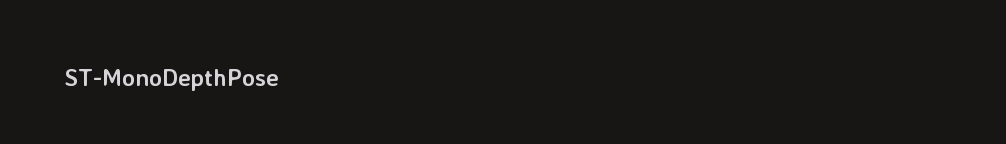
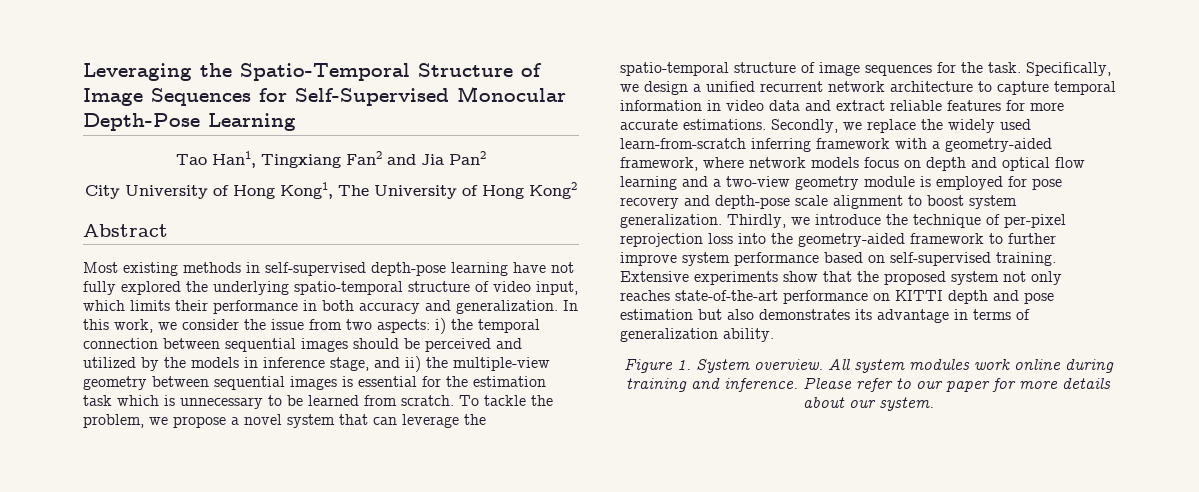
[64,69,279,91] ST-MonoDepthPose -> [83,63,542,81] [83,86,566,106] [83,113,296,131] [176,151,486,168] [85,182,577,199] [83,224,168,237] [83,262,574,276] [83,281,578,295] [83,300,578,314] [83,318,540,334] [83,338,522,352] [83,356,550,372] [83,376,546,390] [83,395,553,409] [83,414,486,428] [620,62,1111,76] [620,81,1116,95] [620,100,1064,111] [620,119,1031,133] [620,138,1052,152] [620,157,1085,171] [620,176,1062,190] [620,195,1017,209] [620,214,1066,228] [620,233,1056,247] [620,252,1056,266] [620,271,1062,285] [620,290,1054,304] [620,309,1030,323] [620,328,774,342] [623,359,1114,373] [626,377,1111,392] [802,397,934,411] Leveraging the Spatio-Temporal Structure of Image Sequences for Self-Supervised Monocular Depth-Pose Learning // Tao Han1, Tingxiang Fan2 and Jia Pan2 // City University of Hong Kong1, The University of Hong Kong2 // Abstract // Most existing methods in self-supervised depth-pose learning have not fully explored the underlying spatio-temporal structure of video input, which limits their performance in both accuracy and generalization. In this work, we consider the issue from two aspects: i) the temporal connection between sequential images should be perceived and utilized by the models in inference stage, and ii) the multiple-view geometry between sequential images is essential for the estimation task which is unnecessary to be learned from scratch. To tackle the problem, we propose a novel system that can leverage the spatio-temporal structure of image sequences for the task. Specifically, we design a unified recurrent network architecture to capture temporal information in video data and extract reliable features for more accurate estimations. Secondly, we replace the widely used learn-from-scratch inferring framework with a geometry-aided framework, where network models focus on depth and optical flow learning and a two-view geometry module is employed for pose recovery and depth-pose scale alignment to boost system generalization. Thirdly, we introduce the technique of per-pixel reprojection loss into the geometry-aided framework to further improve system performance based on self-supervised training. Extensive experiments show that the proposed system not only reaches state-of-the-art performance on KITTI depth and pose estimation but also demonstrates its advantage in terms of generalization ability. // Figure 1. System overview. All system modules work online during training and inference. Please refer to our paper for more details about our system.

